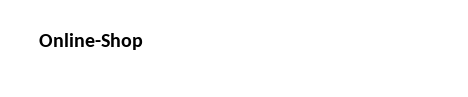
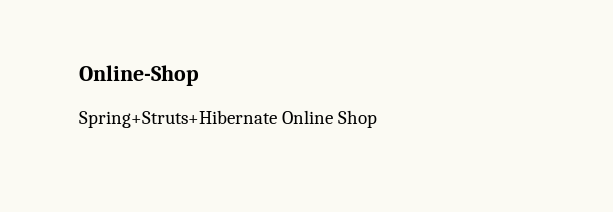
(143, 41) none -> [79,110,378,128] // Spring+Struts+Hibernate Online Shop

